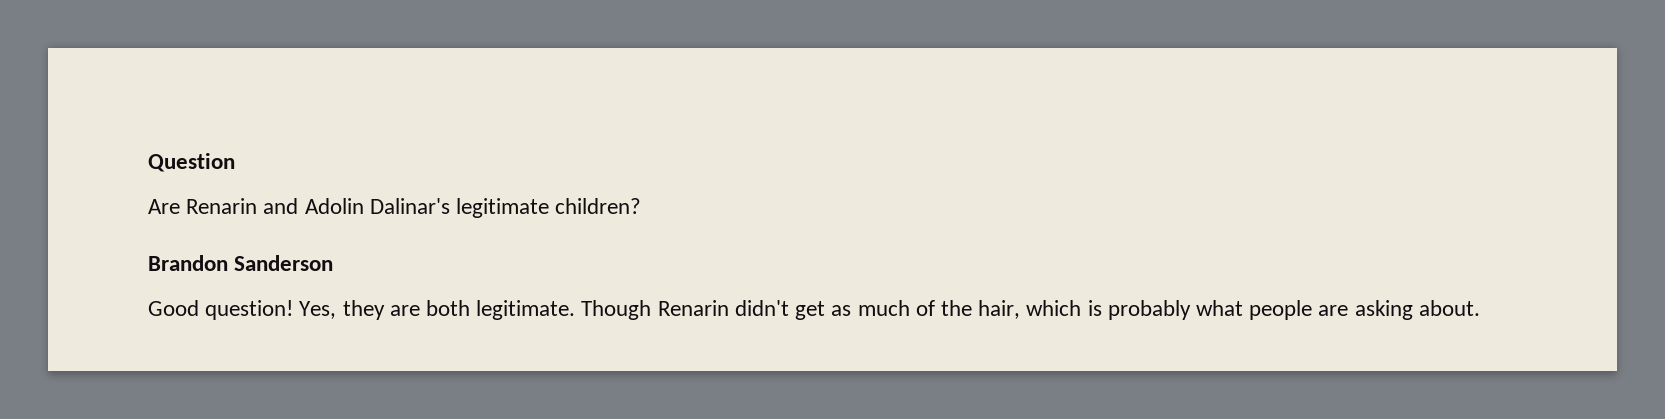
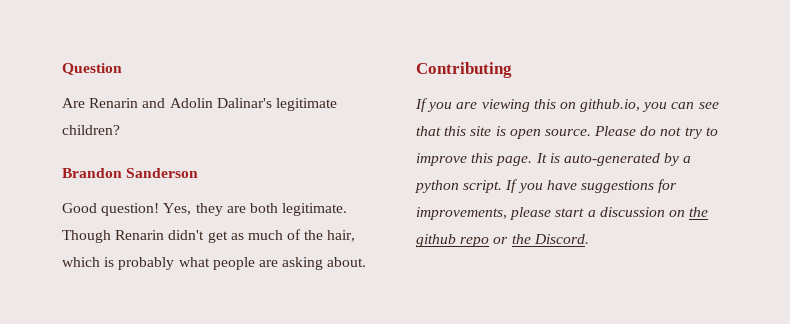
(1480, 308) none -> [416,62,512,78] [415,98,719,112] [416,126,718,139] [416,153,692,166] [415,179,678,193] [416,207,709,220] [416,234,589,247] // Contributing // If you are viewing this on github.io, you can see that this site is open source. Please do not try to improve this page. It is auto-generated by a python script. If you have suggestions for improvements, please start a discussion on the github repo or the Discord.

